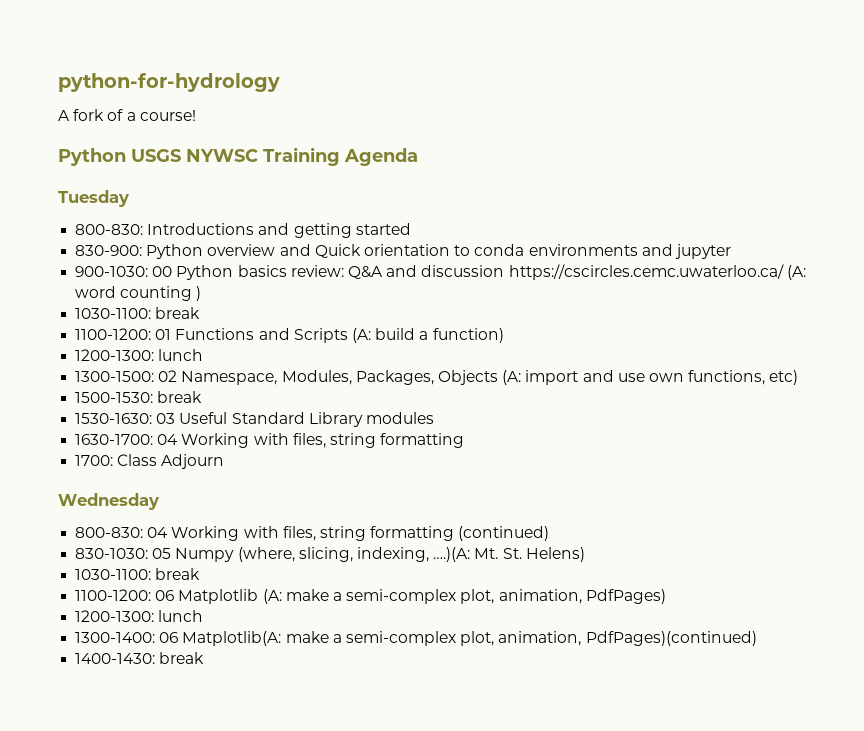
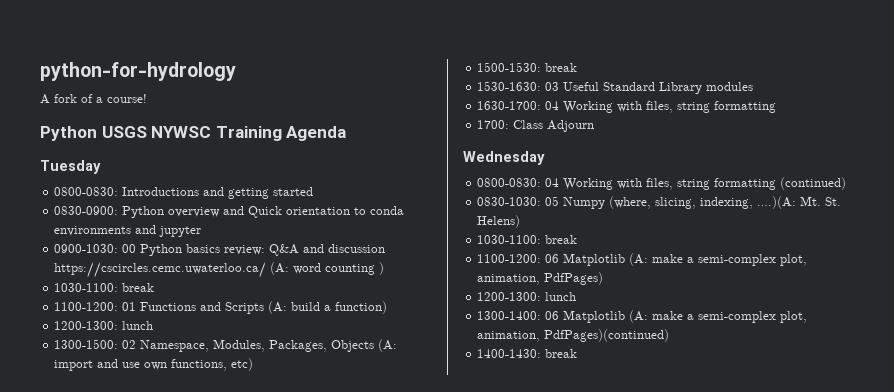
[75,224,144,235] 800-830: -> [54,187,119,196] 0800-0830:
[75,245,143,256] 830-900: -> [54,206,119,215] 0830-0900:
[75,266,149,277] 900-1030: -> [54,244,119,253] 0900-1030:
[75,527,144,538] 800-830: -> [477,178,542,187] 0800-0830:
[75,548,149,559] 830-1030: -> [477,197,542,206] 0830-1030:
[182,631,282,646] Matplotlib(A: -> [563,310,649,323] Matplotlib (A:

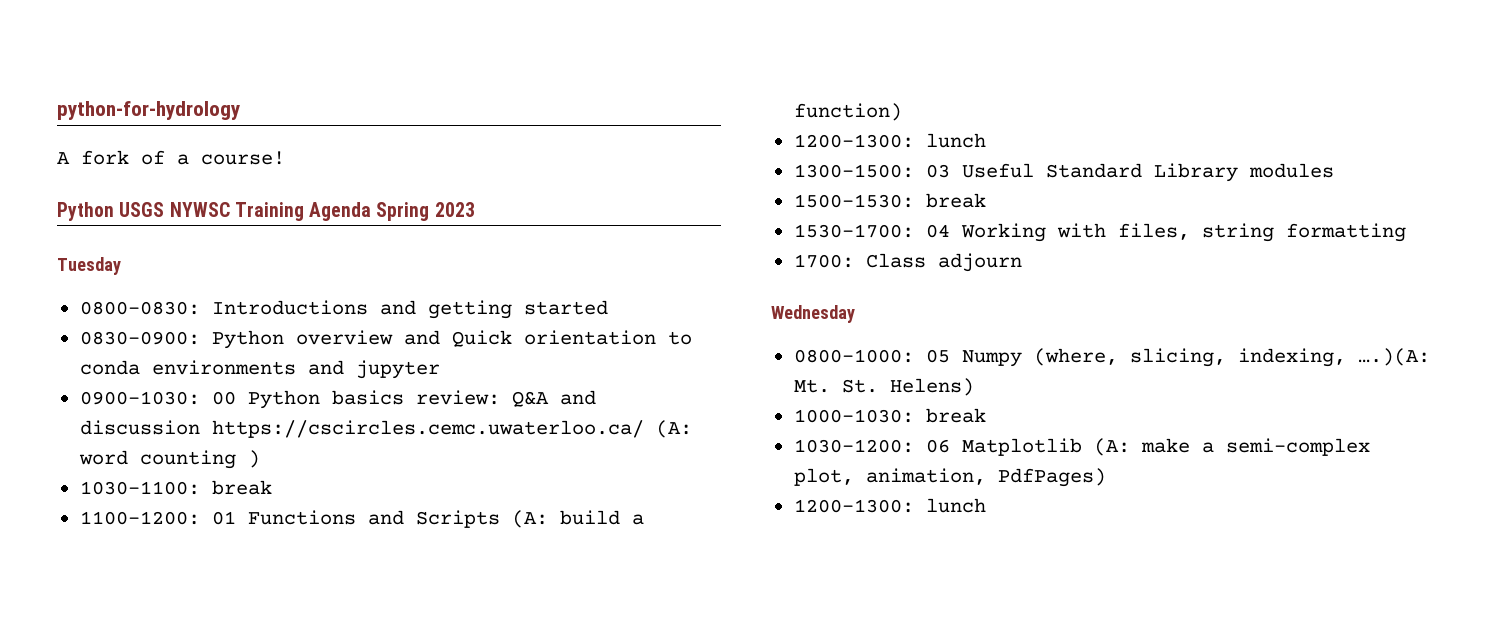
(347, 133) none -> [376,202,475,221] Spring 2023
[122,339,398,352] [54,358,254,371] [477,62,578,72] [477,81,542,91] 02 Namespace, Modules, Packages, Objects (A: import and use own functions, etc) // 1500-1530: break // 1530-1630: -> (914, 171) none
[477,101,542,110] 1630-1700: -> [793,193,986,208] [793,224,914,238] 1500-1530: break // 1530-1700:
[547,120,595,132] Adjourn -> [937,253,1022,272] adjourn
[477,177,847,190] [477,197,542,206] 0800-0830: 04 Working with files, string formatting (continued) // 0830-1030: -> [793,349,914,363] 0800-1000:
[477,235,578,244] [477,254,542,263] 1030-1100: break // 1100-1200: -> [793,408,986,423] [793,439,914,453] 1000-1030: break // 1030-1200:
[477,310,808,323] [477,329,670,342] [477,349,578,358] // 1300-1400: 06 Matplotlib (A: make a semi-complex plot, animation, PdfPages)(continued) // 1400-1430: break -> (986, 505) none

